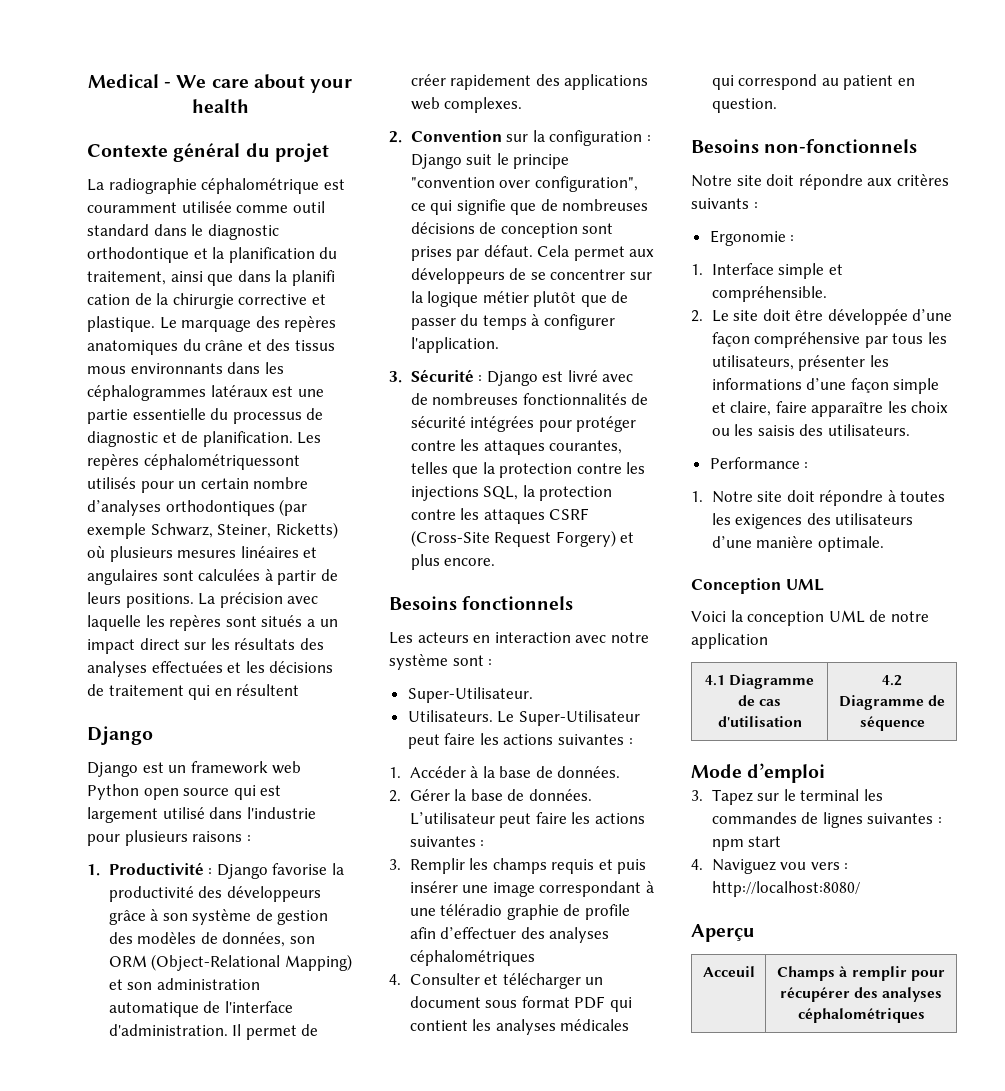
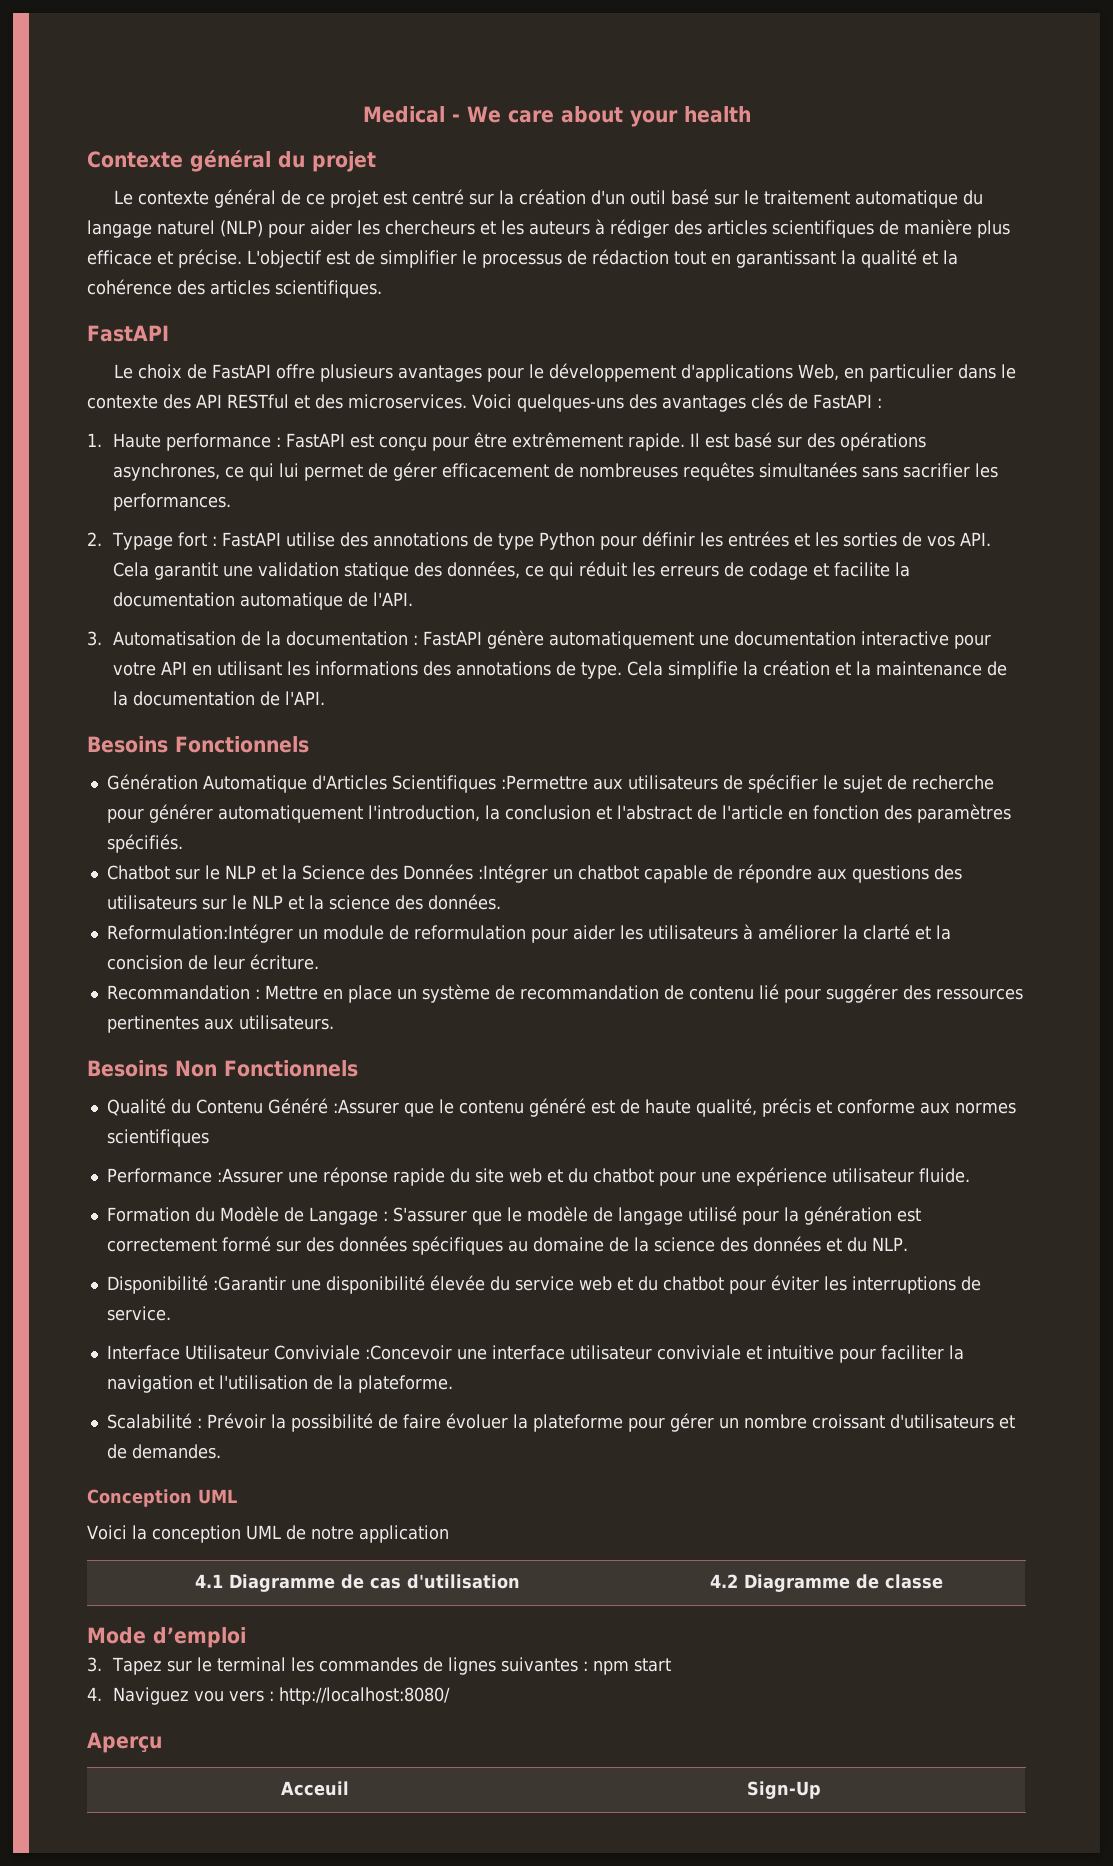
[87,178,345,194] [87,201,325,213] [87,224,279,240] [87,247,338,263] [87,270,335,286] [87,293,326,309] [87,316,337,332] [87,339,335,355] [87,362,284,374] [87,385,324,401] [87,408,324,424] [87,431,322,447] [87,454,300,470] [87,477,309,493] [87,499,308,516] [87,522,338,539] [87,545,318,562] [87,569,338,585] [87,592,319,608] [87,615,338,631] [87,638,324,654] [87,661,334,677] [87,684,300,700] [87,726,153,745] [87,761,302,777] [87,784,282,800] [87,807,316,823] [87,830,251,846] [87,862,344,879] [108,886,321,902] [108,909,329,925] [108,932,315,947] [108,954,352,971] [108,978,260,990] [108,1001,293,1017] [108,1024,319,1040] [410,74,649,90] [410,97,523,113] [389,130,651,146] [410,153,570,169] [410,176,638,192] [410,199,649,215] [410,222,614,238] [410,245,655,261] [410,268,652,284] [410,291,629,307] [410,314,615,330] [410,337,499,353] [389,369,634,386] [410,393,649,405] [410,416,637,432] [410,439,623,455] [410,462,646,478] [410,485,613,501] [410,508,590,524] [410,530,635,547] [410,554,496,570] [389,596,574,610] [389,632,649,644] [389,654,493,670] [407,687,533,703] [407,710,640,726] [407,733,633,749] [389,766,621,778] [389,789,592,802] [409,812,645,828] [409,836,485,847] [389,858,647,874] [409,881,654,897] [409,904,630,920] [409,927,610,943] [409,950,535,966] [389,973,604,989] [409,996,632,1012] [409,1019,630,1035] [711,74,915,90] [711,98,777,113] [691,139,918,153] [691,174,949,190] [691,198,758,209] [709,230,795,246] [691,263,843,279] [711,286,827,302] [691,309,953,325] [711,332,947,348] [711,355,889,371] [711,378,940,394] [711,401,949,417] [711,424,910,436] [709,457,809,469] [691,490,946,506] [711,513,914,529] [711,536,884,552] La radiographie céphalométrique est couramment utilisée comme outil standard dans le diagnostic orthodontique et la planification du traitement, ainsi que dans la planifi cation de la chirurgie corrective et plastique. Le marquage des repères anatomiques du crâne et des tissus mous environnants dans les céphalogrammes latéraux est une partie essentielle du processus de diagnostic et de planification. Les repères céphalométriquessont utilisés pour un certain nombre d’analyses orthodontiques (par exemple Schwarz, Steiner, Ricketts) où plusieurs mesures linéaires et angulaires sont calculées à partir de leurs positions. La précision avec laquelle les repères sont situés a un impact direct sur les résultats des analyses effectuées et les décisions de traitement qui en résultent // Django // Django est un framework web Python open source qui est largement utilisé dans l'industrie pour plusieurs raisons : // 1. Productivité : Django favorise la productivité des développeurs grâce à son système de gestion des modèles de données, son ORM (Object-Relational Mapping) et son administration automatique de l'interface d'administration. Il permet de créer rapidement des applications web complexes. // 2. Convention sur la configuration : Django suit le principe "convention over configuration", ce qui signifie que de nombreuses décisions de conception sont prises par défaut. Cela permet aux développeurs de se concentrer sur la logique métier plutôt que de passer du temps à configurer l'application. // 3. Sécurité : Django est livré avec de nombreuses fonctionnalités de sécurité intégrées pour protéger contre les attaques courantes, telles que la protection contre les injections SQL, la protection contre les attaques CSRF (Cross-Site Request Forgery) et plus encore. // Besoins fonctionnels // Les acteurs en interaction avec notre système sont : // Super-Utilisateur. // Utilisateurs. Le Super-Utilisateur peut faire les actions suivantes : // 1. Accéder à la base de données. // 2. Gérer la base de données. L’utilisateur peut faire les actions suivantes : // 3. Remplir les champs requis et puis insérer une image correspondant à une téléradio graphie de profile afin d’effectuer des analyses céphalométriques // 4. Consulter et télécharger un document sous format PDF qui contient les analyses médicales qui correspond au patient en question. // Besoins non-fonctionnels // Notre site doit répondre aux critères suivants : // Ergonomie : // 1. Interface simple et compréhensible. // 2. Le site doit être développée d’une façon compréhensive par tous les utilisateurs, présenter les informations d’une façon simple et claire, faire apparaître les choix ou les saisis des utilisateurs. // Performance : // 1. Notre site doit répondre à toutes les exigences des utilisateurs d’une manière optimale. -> [114,189,984,208] [87,219,1010,238] [87,249,958,268] [87,279,382,298] [87,325,169,342] [114,363,1017,382] [87,393,882,412] [87,432,926,451] [112,462,998,481] [112,493,231,511] [87,531,991,550] [112,561,910,580] [112,592,413,610] [87,630,991,649] [112,660,1007,679] [112,691,325,706] [87,736,309,753] [106,774,994,793] [106,804,1011,823] [106,834,183,853] [106,864,962,883] [106,894,501,910] [106,924,951,943] [106,954,319,970] [106,984,1023,1003] [106,1015,334,1033] [87,1060,358,1077] [106,1098,1016,1117] [106,1129,209,1147] [106,1167,970,1186] [106,1206,921,1225] [106,1236,908,1255] [106,1275,981,1294] [106,1306,171,1321] [106,1345,964,1363] [106,1375,453,1393] [106,1413,1015,1432] [106,1444,221,1459] Le contexte général de ce projet est centré sur la création d'un outil basé sur le traitement automatique du langage naturel (NLP) pour aider les chercheurs et les auteurs à rédiger des articles scientifiques de manière plus efficace et précise. L'objectif est de simplifier le processus de rédaction tout en garantissant la qualité et la cohérence des articles scientifiques. // FastAPI // Le choix de FastAPI offre plusieurs avantages pour le développement d'applications Web, en particulier dans le contexte des API RESTful et des microservices. Voici quelques-uns des avantages clés de FastAPI : // 1. Haute performance : FastAPI est conçu pour être extrêmement rapide. Il est basé sur des opérations asynchrones, ce qui lui permet de gérer efficacement de nombreuses requêtes simultanées sans sacrifier les performances. // 2. Typage fort : FastAPI utilise des annotations de type Python pour définir les entrées et les sorties de vos API. Cela garantit une validation statique des données, ce qui réduit les erreurs de codage et facilite la documentation automatique de l'API. // 3. Automatisation de la documentation : FastAPI génère automatiquement une documentation interactive pour votre API en utilisant les informations des annotations de type. Cela simplifie la création et la maintenance de la documentation de l'API. // Besoins Fonctionnels // Génération Automatique d'Articles Scientifiques :Permettre aux utilisateurs de spécifier le sujet de recherche pour générer automatiquement l'introduction, la conclusion et l'abstract de l'article en fonction des paramètres spécifiés. // Chatbot sur le NLP et la Science des Données :Intégrer un chatbot capable de répondre aux questions des utilisateurs sur le NLP et la science des données. // Reformulation:Intégrer un module de reformulation pour aider les utilisateurs à améliorer la clarté et la concision de leur écriture. // Recommandation : Mettre en place un système de recommandation de contenu lié pour suggérer des ressources pertinentes aux utilisateurs. // Besoins Non Fonctionnels // Qualité du Contenu Généré :Assurer que le contenu généré est de haute qualité, précis et conforme aux normes scientifiques // Performance :Assurer une réponse rapide du site web et du chatbot pour une expérience utilisateur fluide. // Formation du Modèle de Langage : S'assurer que le modèle de langage utilisé pour la génération est correctement formé sur des données spécifiques au domaine de la science des données et du NLP. // Disponibilité :Garantir une disponibilité élevée du service web et du chatbot pour éviter les interruptions de service. // Interface Utilisateur Conviviale :Concevoir une interface utilisateur conviviale et intuitive pour faciliter la navigation et l'utilisation de la plateforme. // Scalabilité : Prévoir la possibilité de faire évoluer la plateforme pour gérer un nombre croissant d'utilisateurs et de demandes.
[859,716,925,731] séquence -> [885,1574,944,1589] classe
[777,966,945,981] [779,987,943,1002] [797,1008,925,1023] Champs à remplir pour récupérer des analyses céphalométriques -> [746,1781,821,1799] Sign-Up

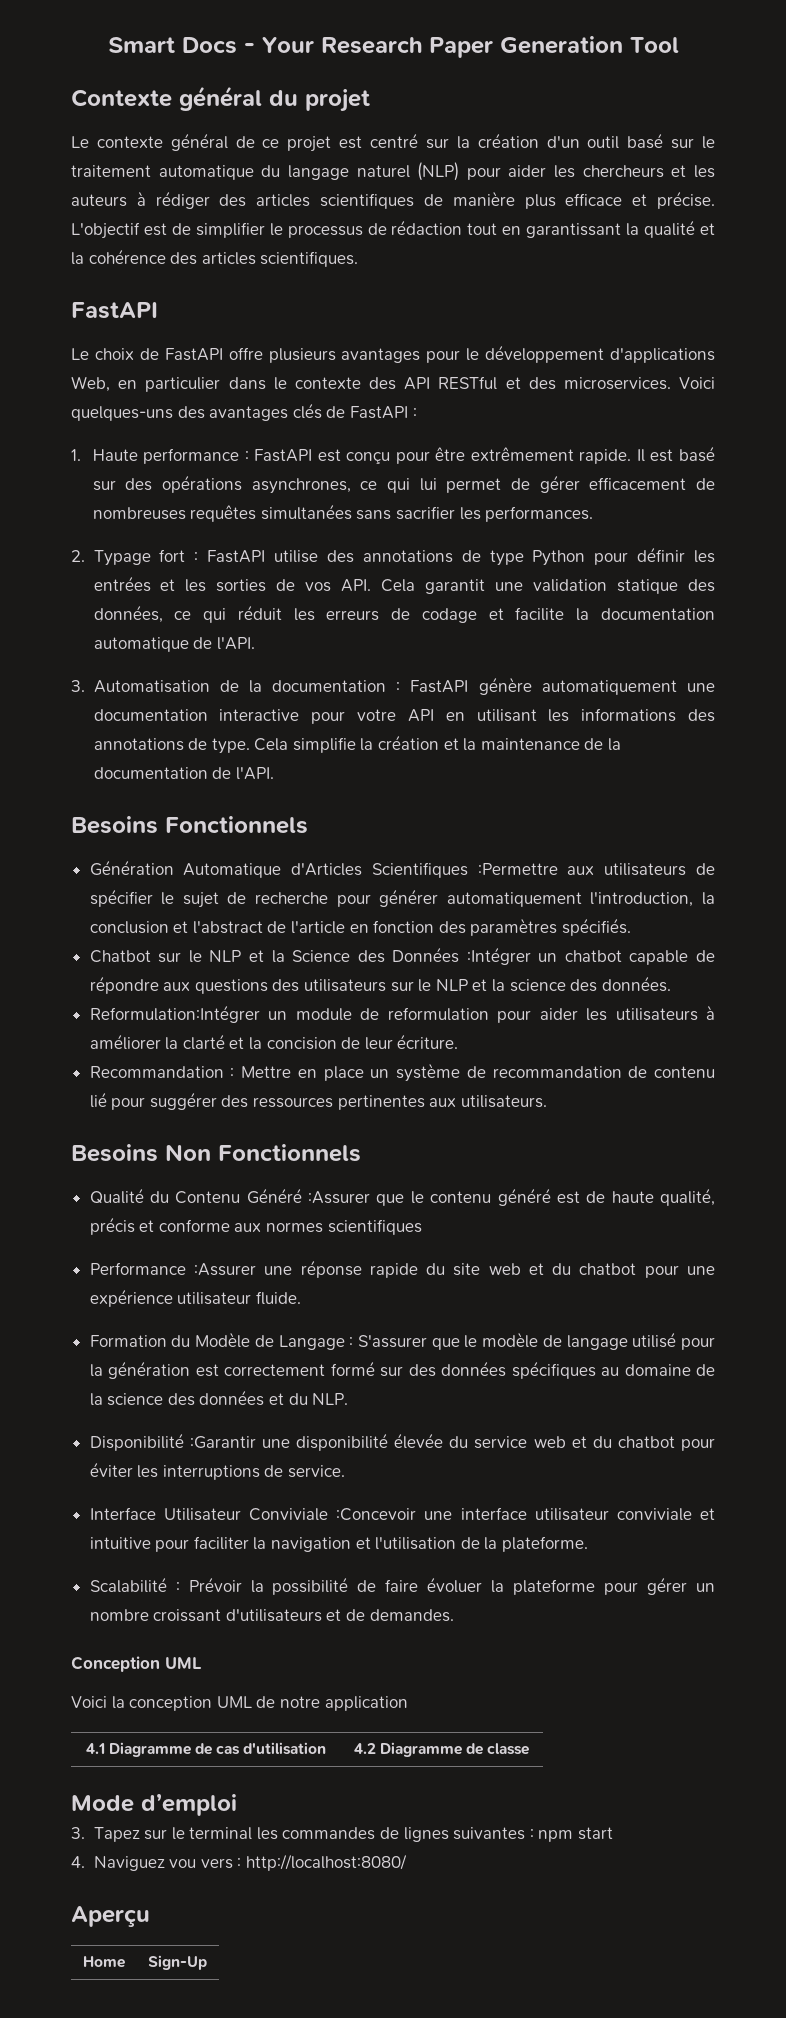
[362,106,751,127] Medical - We care about your health -> [107,36,679,58] Smart Docs - Your Research Paper Generation Tool
[280,1781,349,1796] Acceuil -> [83,1956,125,1968] Home

